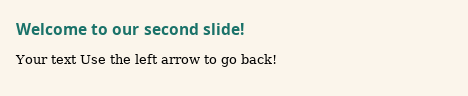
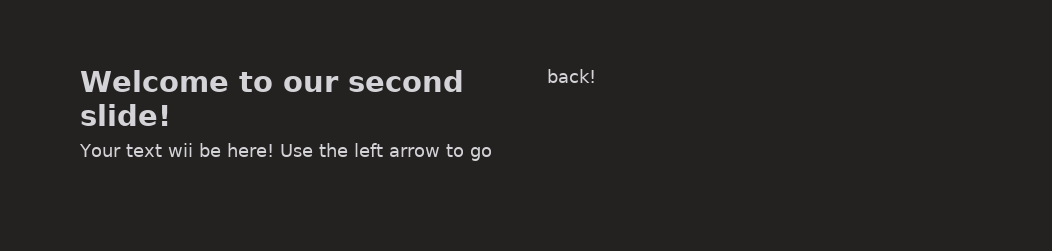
(77, 59) none -> [167,143,274,157] wii be here!

